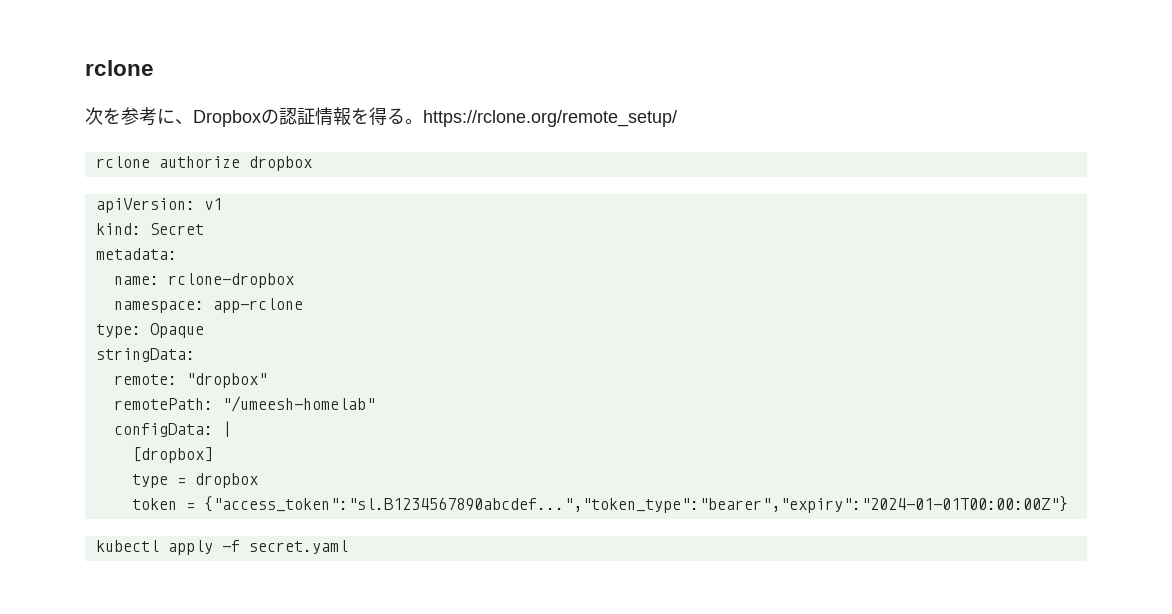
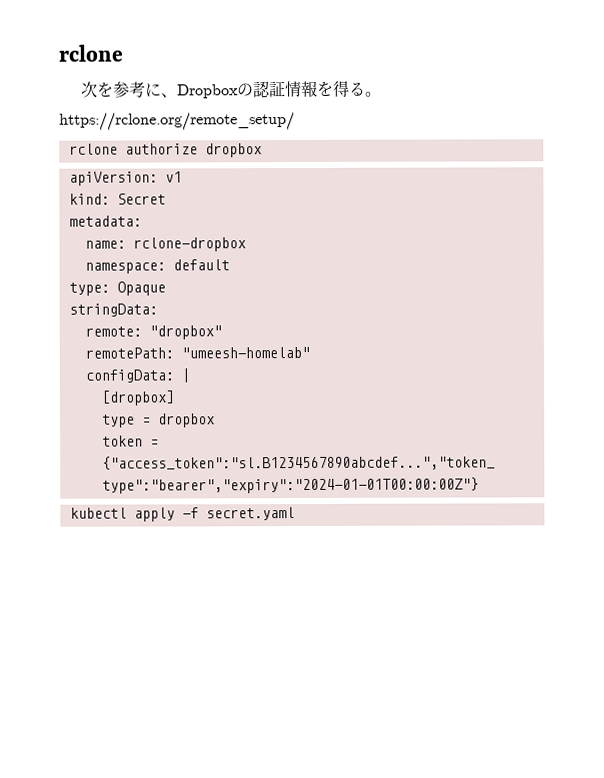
[212,298,303,313] app-rclone -> [172,259,230,271] default
[221,396,375,412] "/umeesh-homelab" -> [180,346,310,359] "umeesh-homelab"

